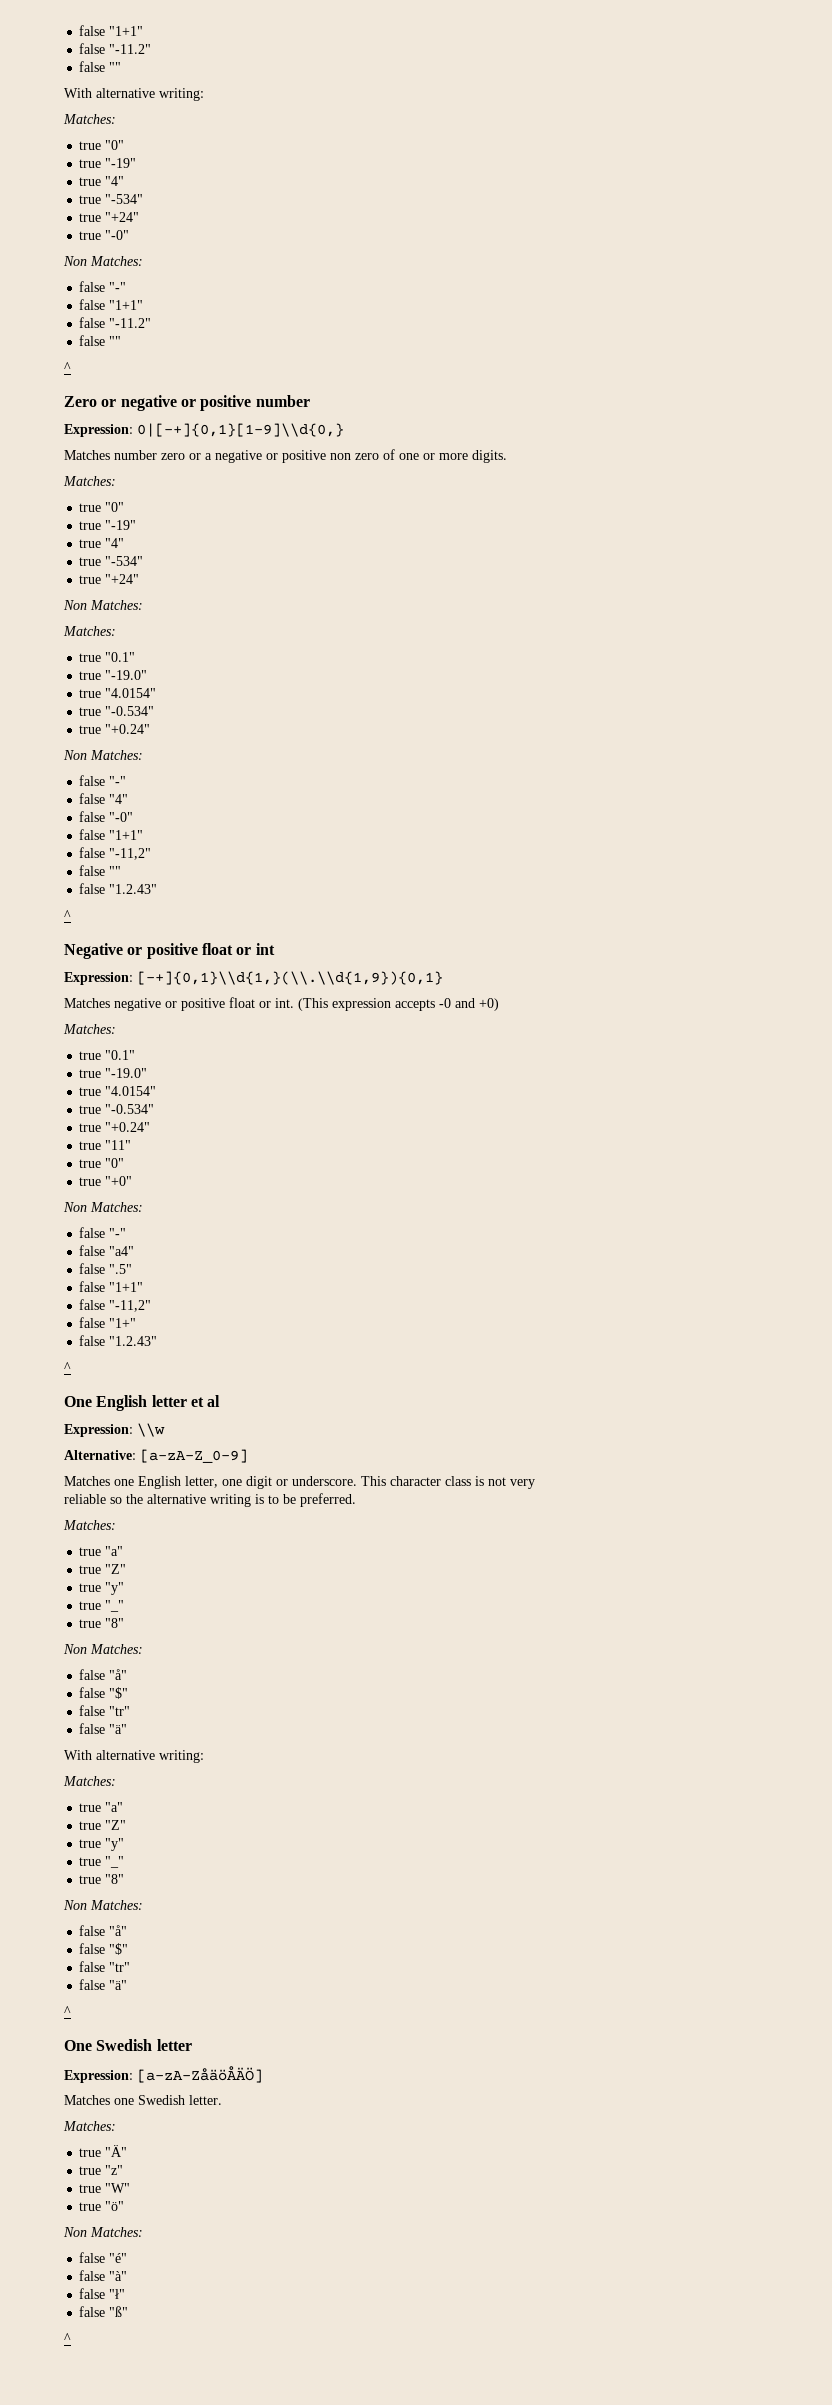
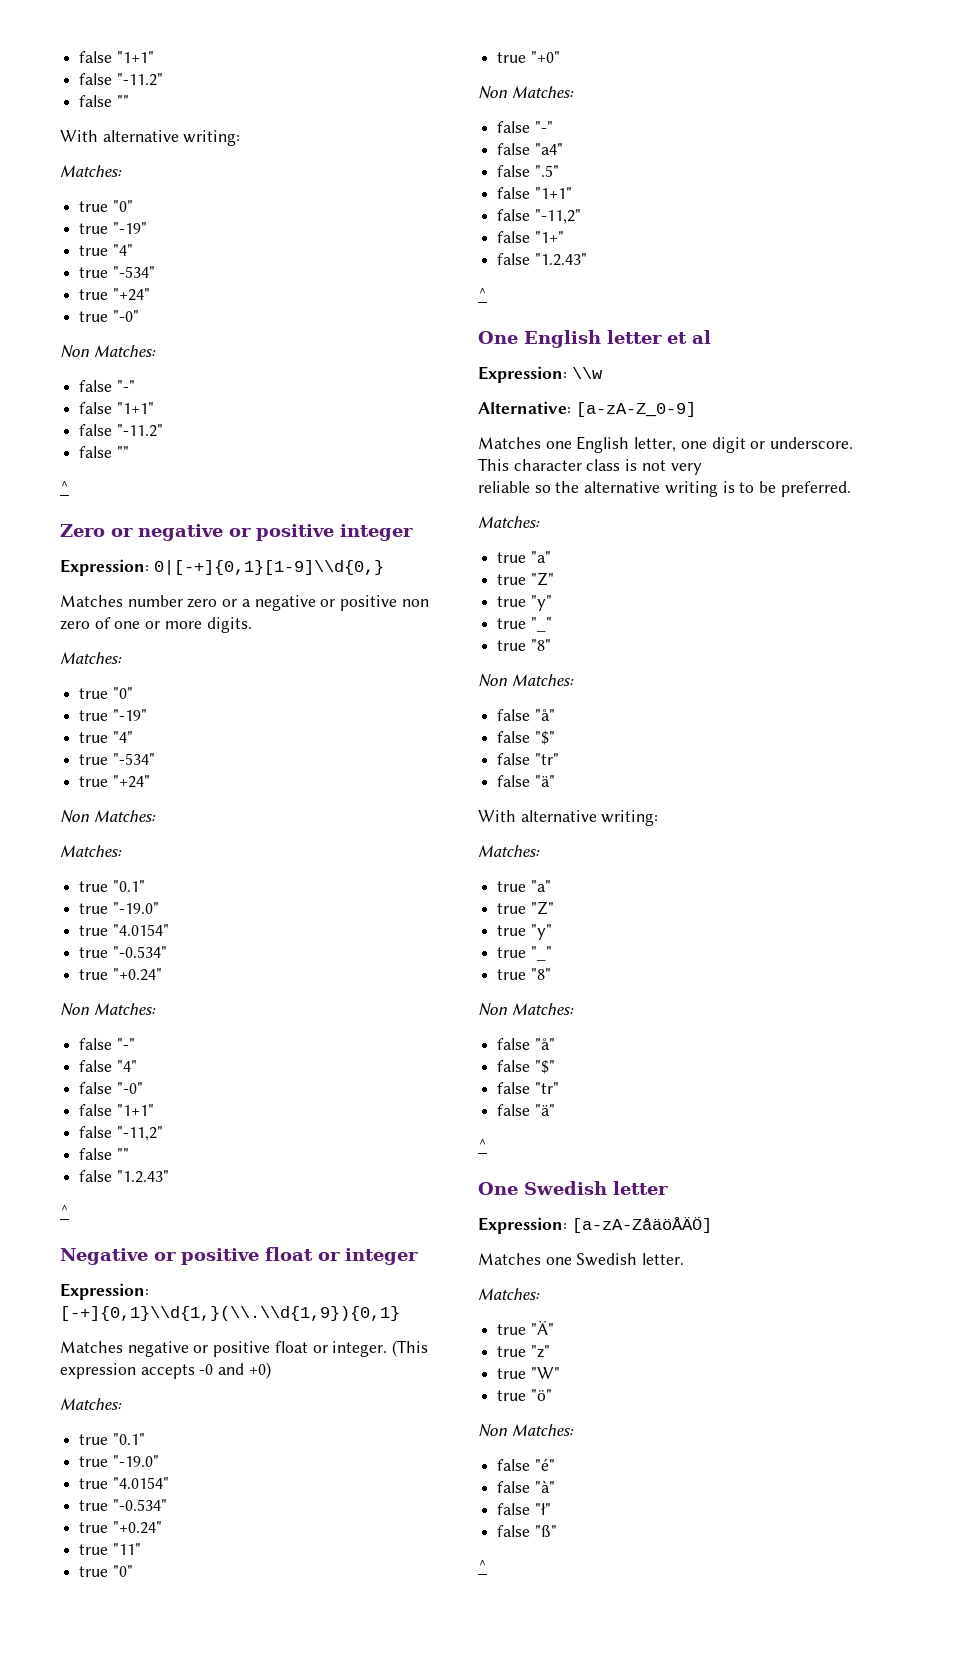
[255,395,310,407] number -> [340,524,413,541] integer
[255,943,275,955] int -> [345,1248,418,1265] integer
[275,998,294,1008] int. -> [332,1341,388,1357] integer.

